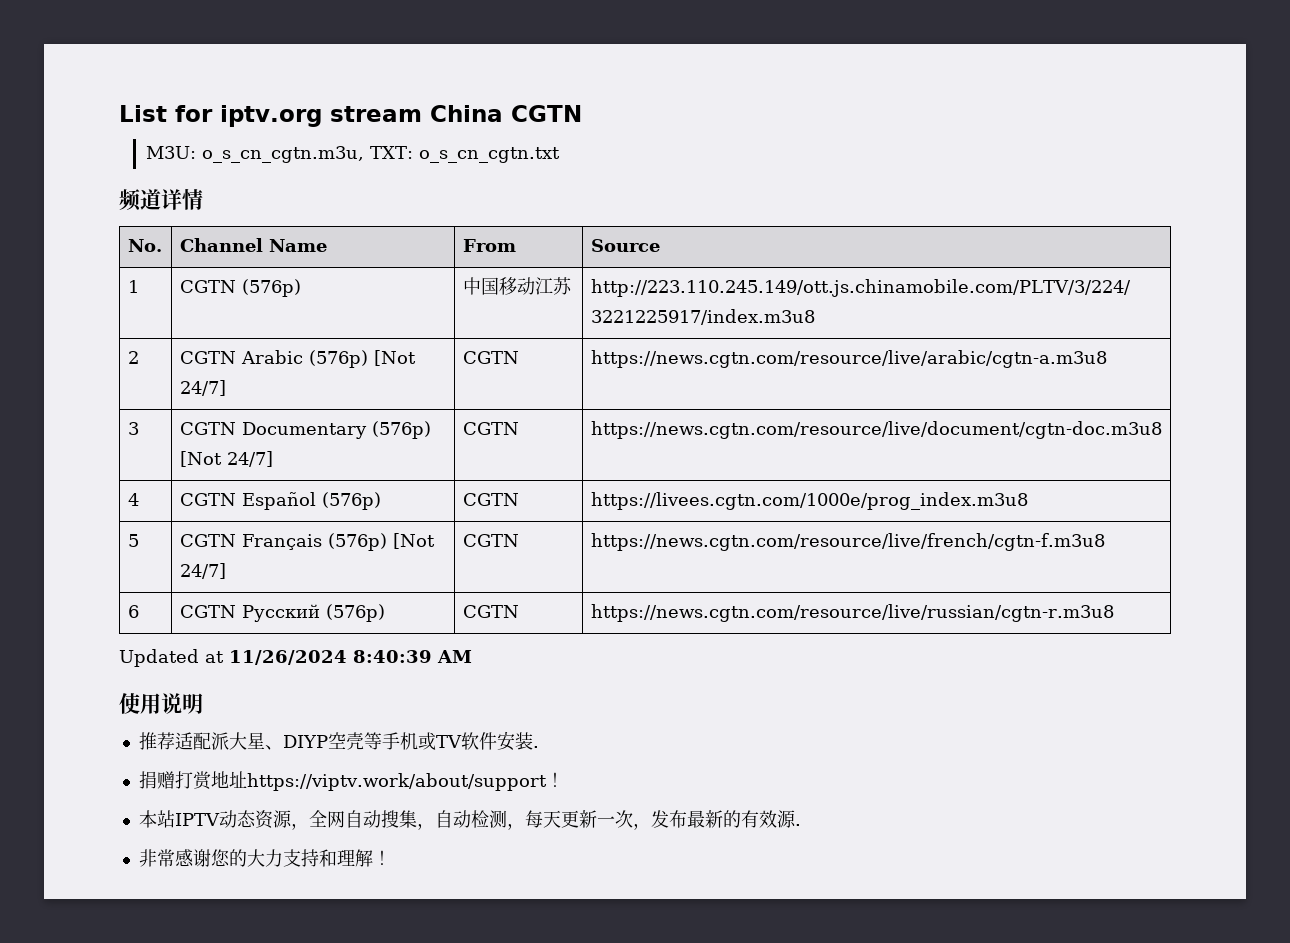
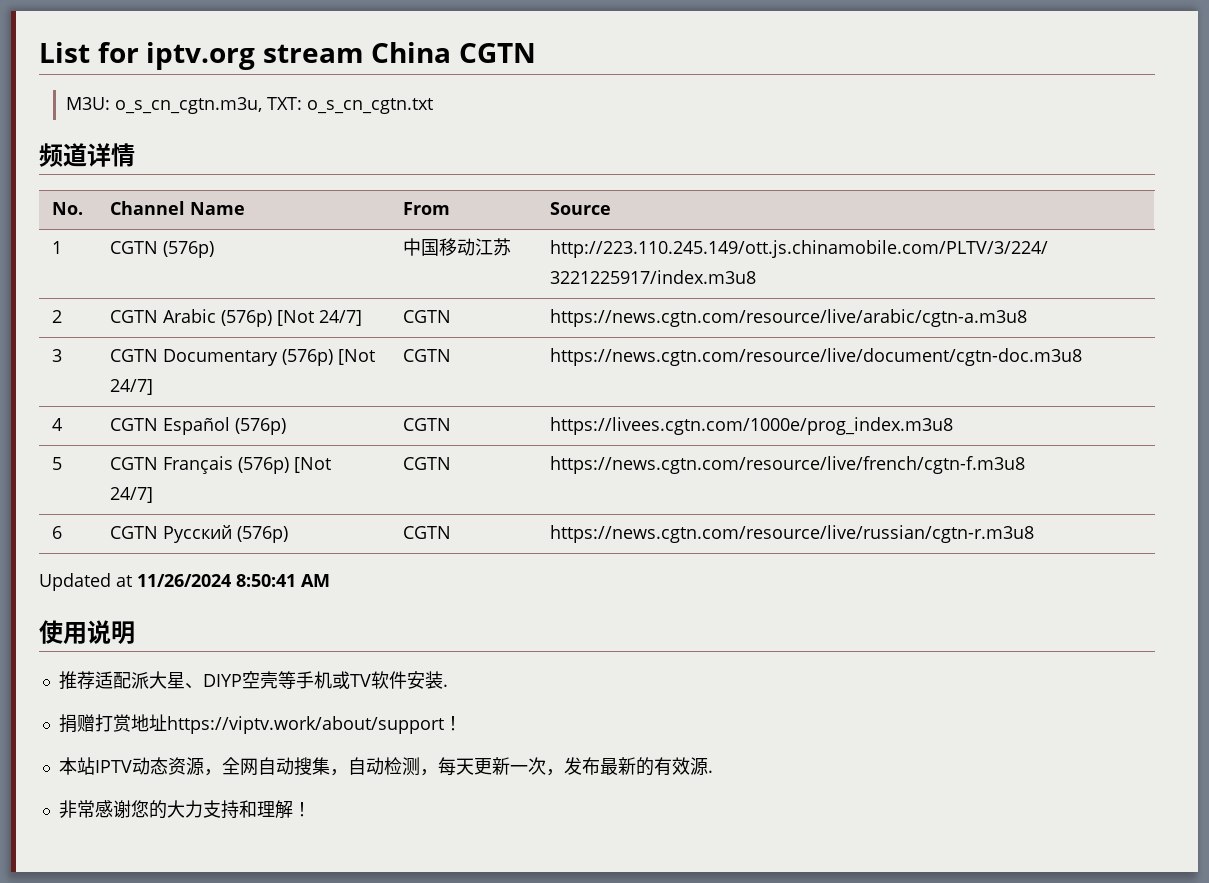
[353,650,432,663] 8:40:39 -> [236,574,296,587] 8:50:41

